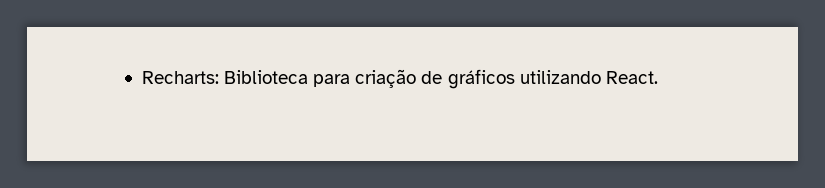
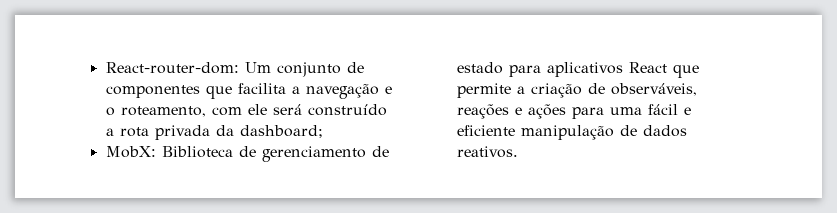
[141,69,658,89] Recharts: Biblioteca para criação de gráficos utilizando React. -> [105,62,364,77] [105,83,392,99] [105,104,387,117] [105,125,323,140] [105,146,389,162] [456,62,699,78] [456,83,697,98] [456,104,691,119] [456,125,687,140] [456,146,518,158] React-router-dom: Um conjunto de componentes que facilita a navegação e o roteamento, com ele será construído a rota privada da dashboard; // MobX: Biblioteca de gerenciamento de estado para aplicativos React que permite a criação de observáveis, reações e ações para uma fácil e eficiente manipulação de dados reativos.

